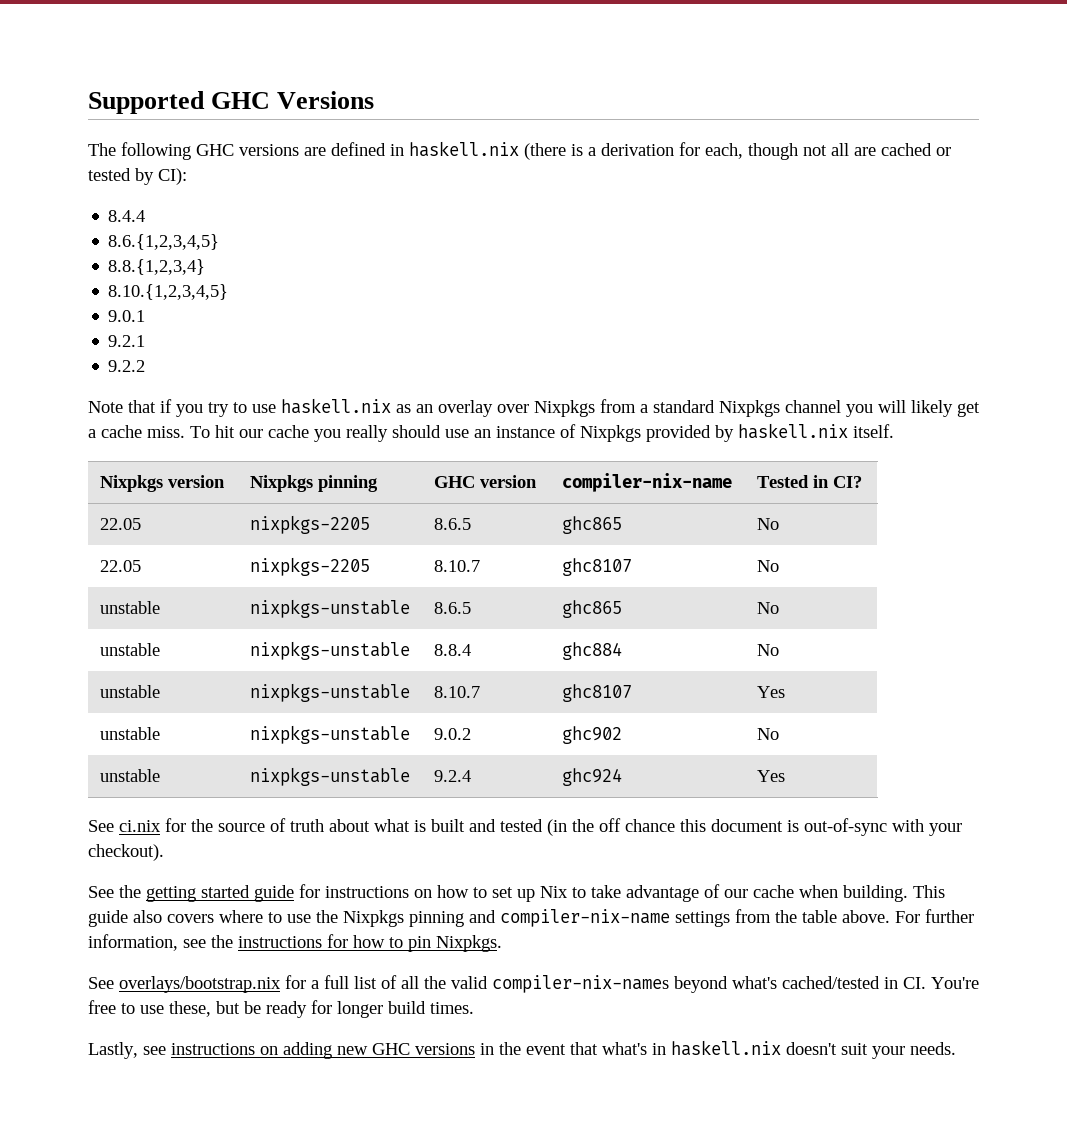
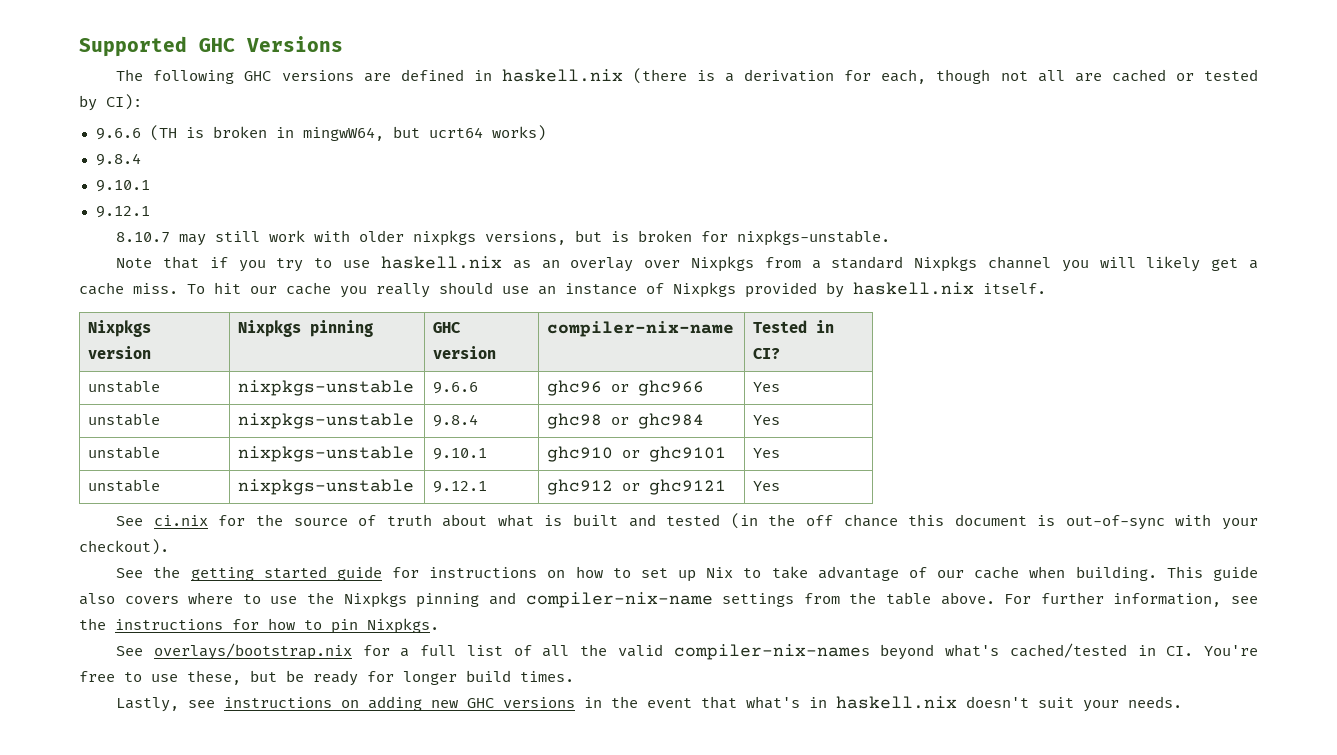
[108,210,146,222] [108,234,220,250] [108,259,206,275] [108,284,229,300] [108,310,146,322] [108,335,146,347] [108,360,146,372] 8.4.4 // 8.6.{1,2,3,4,5} // 8.8.{1,2,3,4} // 8.10.{1,2,3,4,5} // 9.0.1 // 9.2.1 // 9.2.2 -> [95,125,546,141] [95,153,141,166] [95,180,150,192] [95,206,150,218] [116,230,891,246] 9.6.6 (TH is broken in mingwW64, but ucrt64 works) // 9.8.4 // 9.10.1 // 9.12.1 // 8.10.7 may still work with older nixpkgs versions, but is broken for nixpkgs-unstable.
[99,518,141,530] [249,515,370,534] [433,518,471,530] [561,516,622,534] [756,518,779,530] [99,560,141,572] [249,557,370,576] [433,560,480,572] [561,558,632,576] [756,560,779,572] [99,601,160,614] [249,599,410,618] [433,602,471,614] [561,600,622,618] [756,602,779,614] [99,643,160,656] [249,641,410,660] [433,644,471,656] [561,642,622,660] [756,644,779,656] [99,685,160,698] [249,683,410,702] [433,686,480,698] [561,684,632,702] [756,686,785,698] [99,727,160,740] [249,725,410,744] [433,728,471,740] [561,726,622,744] [756,728,779,740] [99,769,160,782] [249,767,410,786] [433,770,471,782] [561,768,622,786] 22.05 | nixpkgs-2205 | 8.6.5 | ghc865 | No // 22.05 | nixpkgs-2205 | 8.10.7 | ghc8107 | No // unstable | nixpkgs-unstable | 8.6.5 | ghc865 | No // unstable | nixpkgs-unstable | 8.8.4 | ghc884 | No // unstable | nixpkgs-unstable | 8.10.7 | ghc8107 | Yes // unstable | nixpkgs-unstable | 9.0.2 | ghc902 | No // unstable | nixpkgs-unstable | 9.2.4 | ghc924 -> [87,380,160,393] [237,380,414,396] [432,382,478,394] [546,380,704,396] [752,382,780,392] [87,413,160,426] [237,413,414,429] [432,414,478,427] [546,413,704,429] [752,415,780,425] [87,446,160,459] [237,446,414,462] [432,448,487,460] [546,446,726,462] [752,448,780,458] [87,479,160,492] [237,479,414,495] [432,481,487,493] [546,479,726,495] unstable | nixpkgs-unstable | 9.6.6 | ghc96 or ghc966 | Yes // unstable | nixpkgs-unstable | 9.8.4 | ghc98 or ghc984 | Yes // unstable | nixpkgs-unstable | 9.10.1 | ghc910 or ghc9101 | Yes // unstable | nixpkgs-unstable | 9.12.1 | ghc912 or ghc9121

